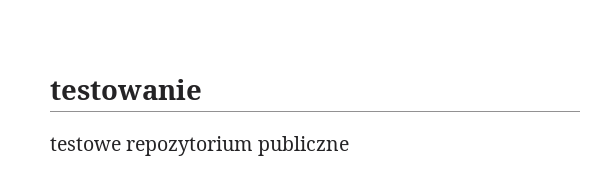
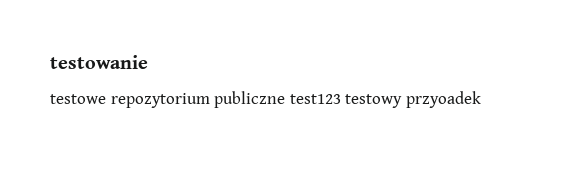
(349, 146) none -> [289,91,481,108] test123 testowy przyoadek

